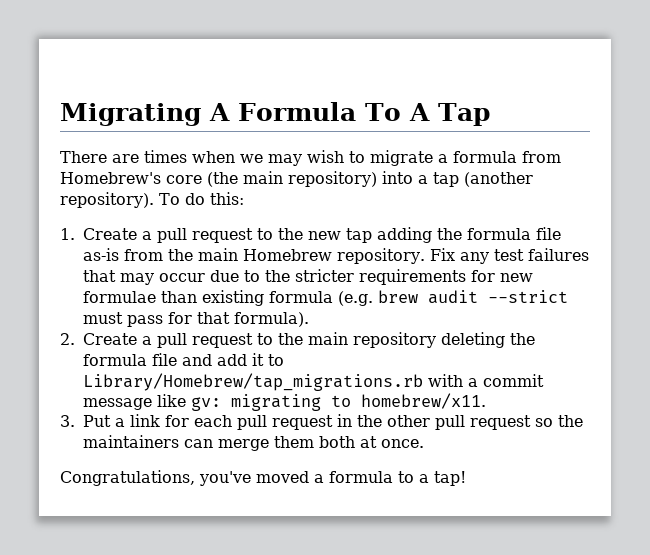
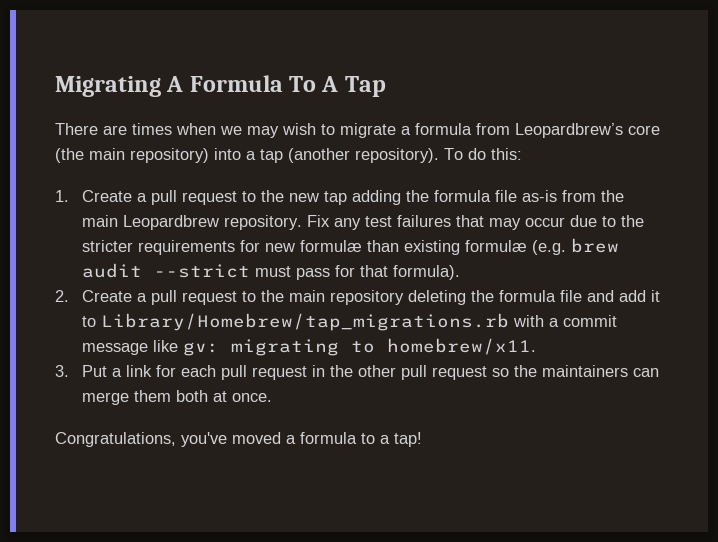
[60,172,161,184] Homebrew's -> [515,123,623,138] Leopardbrew’s
[243,249,332,261] Homebrew -> [123,215,220,230] Leopardbrew
[83,291,156,303] formulae -> [300,240,363,252] formulæ
[269,291,333,303] formula -> [465,240,528,252] formulæ

